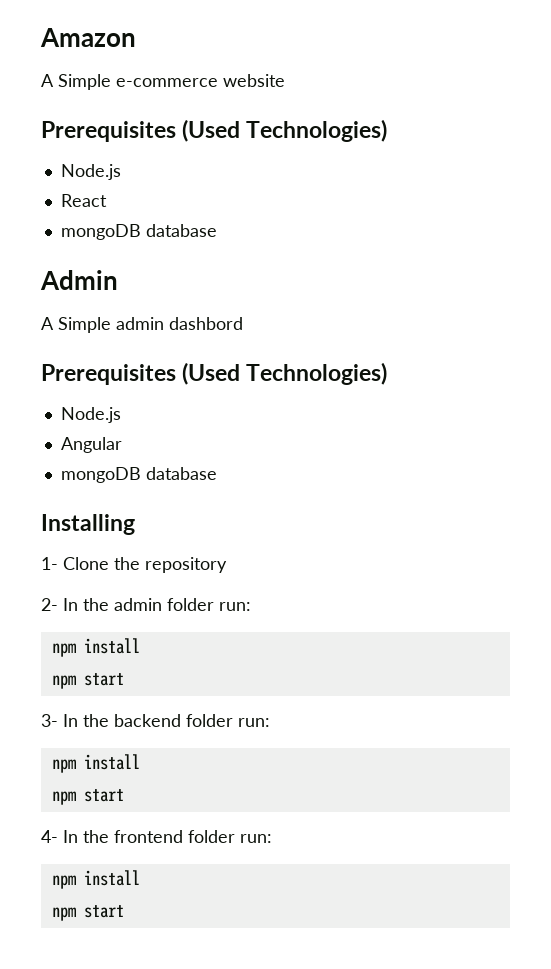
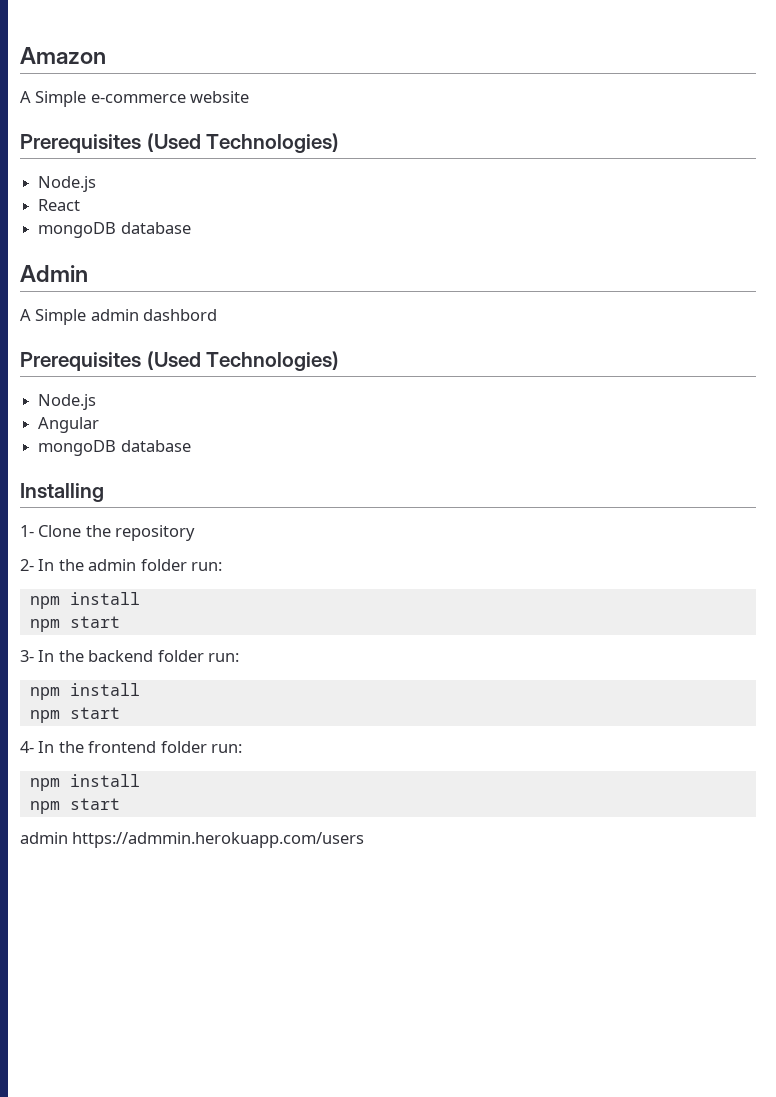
(124, 911) none -> [20,832,365,848] // admin https://admmin.herokuapp.com/users

